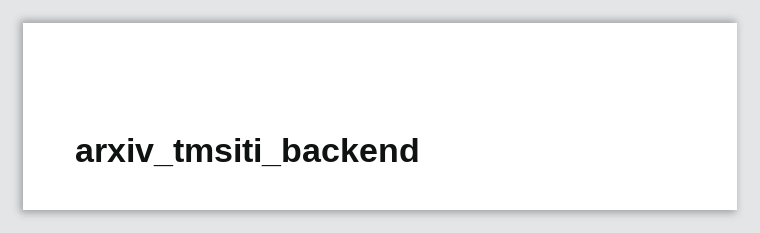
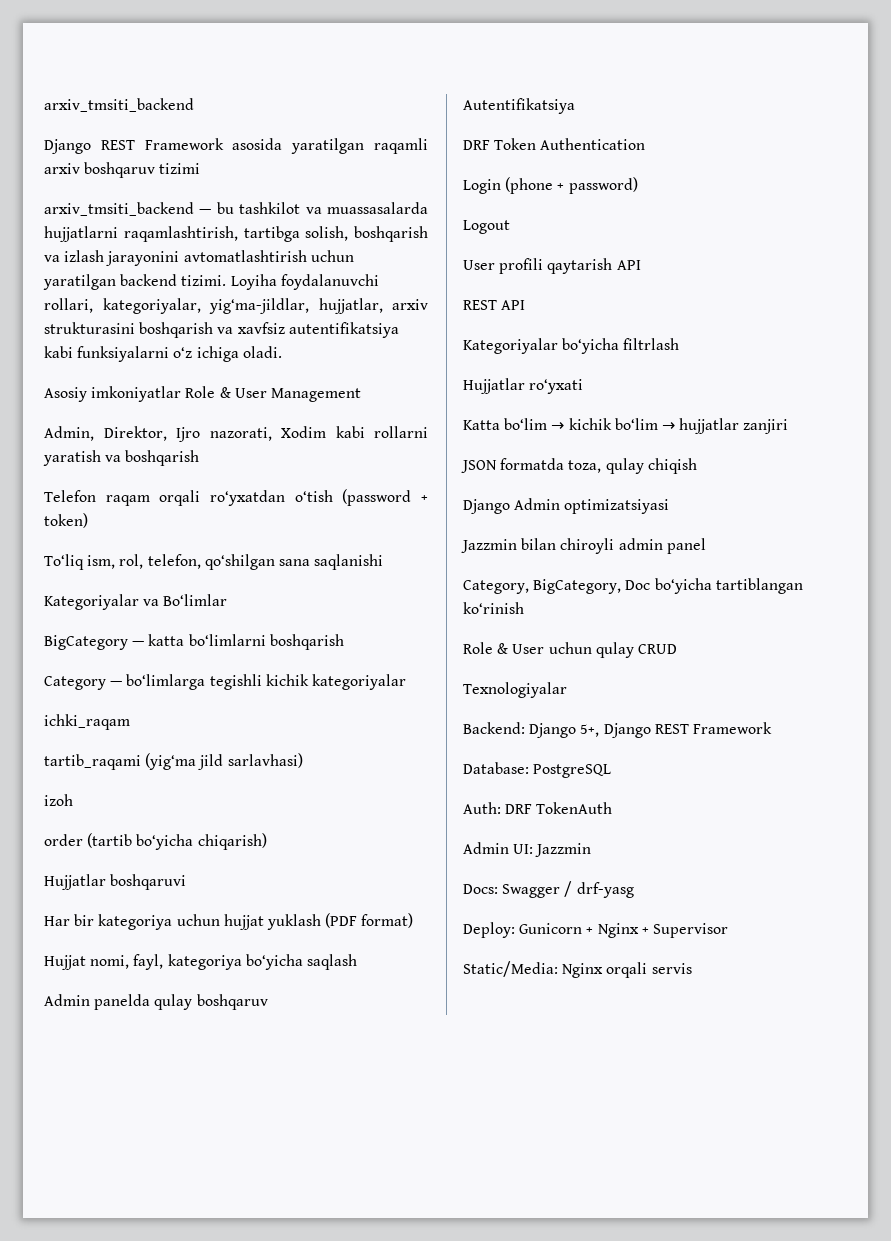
[75,138,420,167] arxiv_tmsiti_backend -> [44,98,194,112] [44,138,428,154] [44,162,201,178] [44,202,428,216] [44,226,428,242] [44,250,354,266] [43,274,379,290] [44,298,428,314] [44,322,399,338] [44,346,282,362] [44,386,361,402] [44,426,428,442] [43,450,200,466] [44,489,428,506] [44,513,88,528] [44,554,384,570] [44,594,228,610] [44,634,344,650] [44,674,406,690] [44,714,130,730] [44,753,303,770] [44,794,73,806] [44,833,267,850] [44,874,187,890] [44,913,414,930] [44,954,357,970] [44,994,268,1010] [463,98,575,114] [463,138,646,150] [463,177,638,194] [463,220,510,234] [463,258,641,274] [463,300,526,310] [463,338,680,354] [463,378,584,394] [463,418,789,434] [461,458,697,474] [463,498,670,514] [461,538,706,554] [463,578,803,594] [463,602,524,614] [463,642,677,658] [463,682,567,698] [463,722,772,738] [463,762,612,778] [463,802,613,814] [463,842,592,857] [463,881,634,898] [463,922,728,938] [463,961,692,978] arxiv_tmsiti_backend // Django REST Framework asosida yaratilgan raqamli arxiv boshqaruv tizimi // arxiv_tmsiti_backend — bu tashkilot va muassasalarda hujjatlarni raqamlashtirish, tartibga solish, boshqarish va izlash jarayonini avtomatlashtirish uchun yaratilgan backend tizimi. Loyiha foydalanuvchi rollari, kategoriyalar, yig‘ma-jildlar, hujjatlar, arxiv strukturasini boshqarish va xavfsiz autentifikatsiya kabi funksiyalarni o‘z ichiga oladi. // Asosiy imkoniyatlar Role & User Management // Admin, Direktor, Ijro nazorati, Xodim kabi rollarni yaratish va boshqarish // Telefon raqam orqali ro‘yxatdan o‘tish (password + token) // To‘liq ism, rol, telefon, qo‘shilgan sana saqlanishi // Kategoriyalar va Bo‘limlar // BigCategory — katta bo‘limlarni boshqarish // Category — bo‘limlarga tegishli kichik kategoriyalar // ichki_raqam // tartib_raqami (yig‘ma jild sarlavhasi) // izoh // order (tartib bo‘yicha chiqarish) // Hujjatlar boshqaruvi // Har bir kategoriya uchun hujjat yuklash (PDF format) // Hujjat nomi, fayl, kategoriya bo‘yicha saqlash // Admin panelda qulay boshqaruv // Autentifikatsiya // DRF Token Authentication // Login (phone + password) // Logout // User profili qaytarish API // REST API // Kategoriyalar bo‘yicha filtrlash // Hujjatlar ro‘yxati // Katta bo‘lim → kichik bo‘lim → hujjatlar zanjiri // JSON formatda toza, qulay chiqish // Django Admin optimizatsiyasi // Jazzmin bilan chiroyli admin panel // Category, BigCategory, Doc bo‘yicha tartiblangan ko‘rinish // Role & User uchun qulay CRUD // Texnologiyalar // Backend: Django 5+, Django REST Framework // Database: PostgreSQL // Auth: DRF TokenAuth // Admin UI: Jazzmin // Docs: Swagger / drf-yasg // Deploy: Gunicorn + Nginx + Supervisor // Static/Media: Nginx orqali servis

